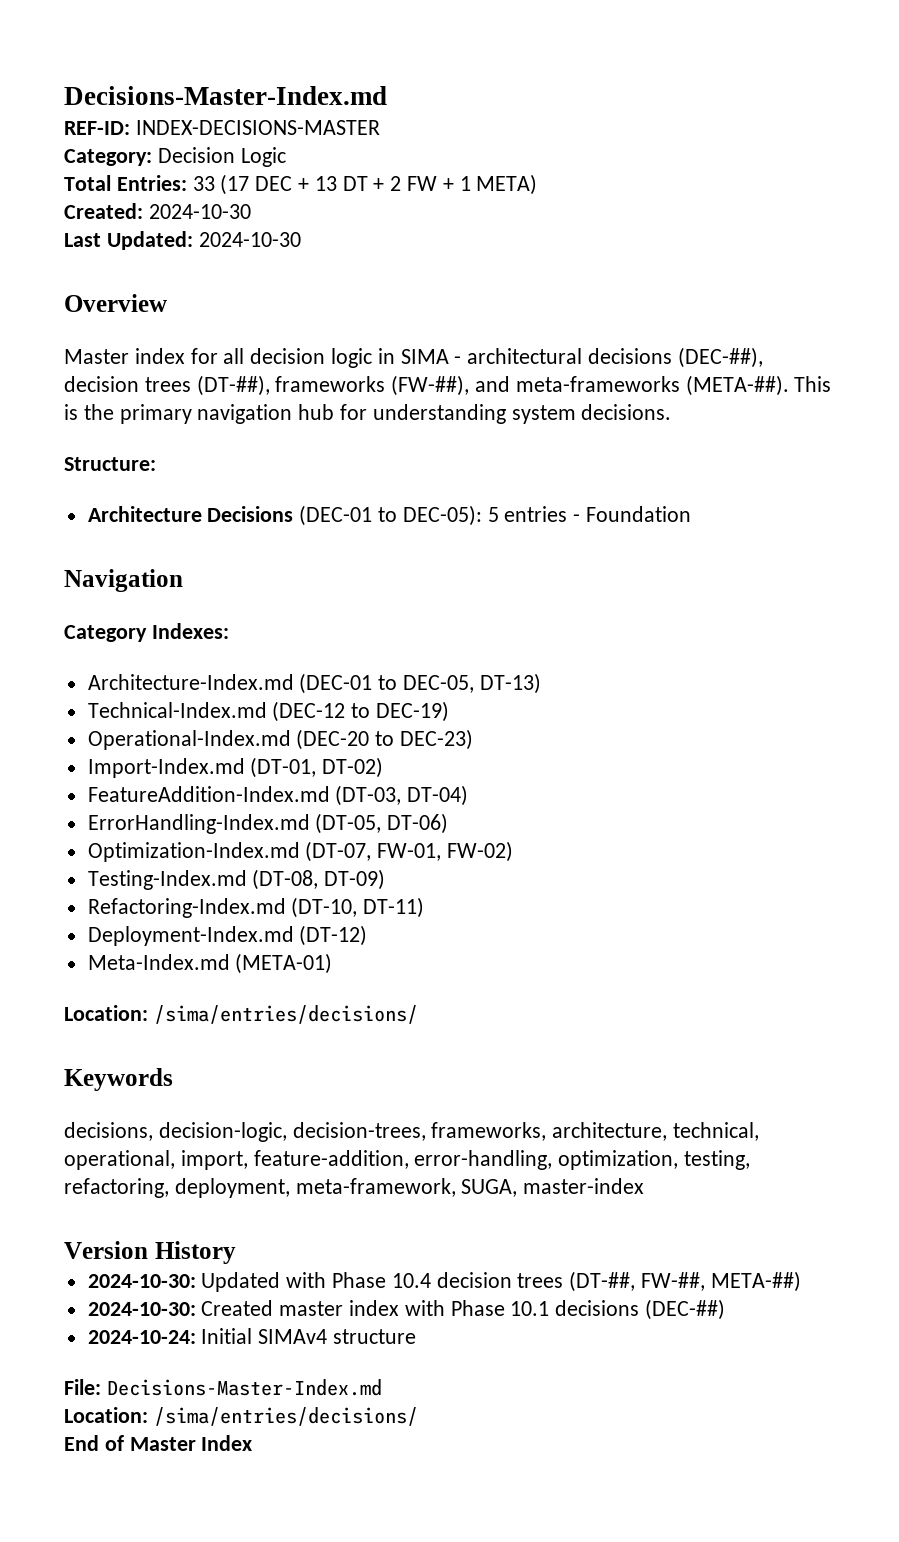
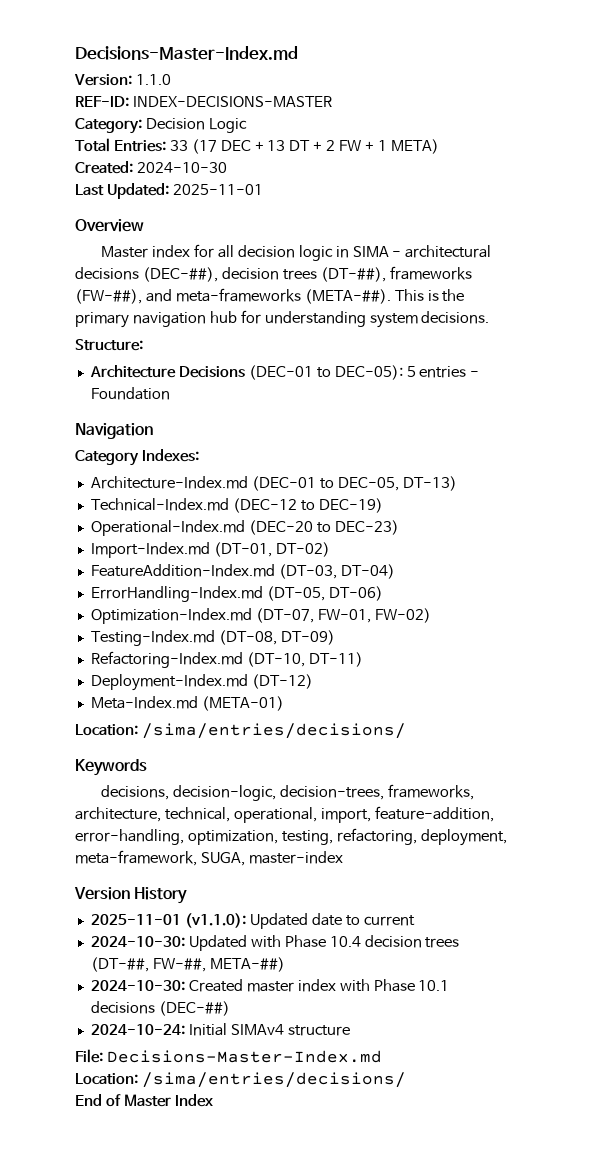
[64,86,387,105] Decisions-Master-Index.md -> [75,46,298,60] [74,74,171,86] Decisions-Master-Index.md // Version: 1.1.0
[198,232,301,247] 2024-10-30 -> [172,184,263,195] 2025-11-01
(236, 1252) none -> [90,913,415,929] // 2025-11-01 (v1.1.0): Updated date to current

